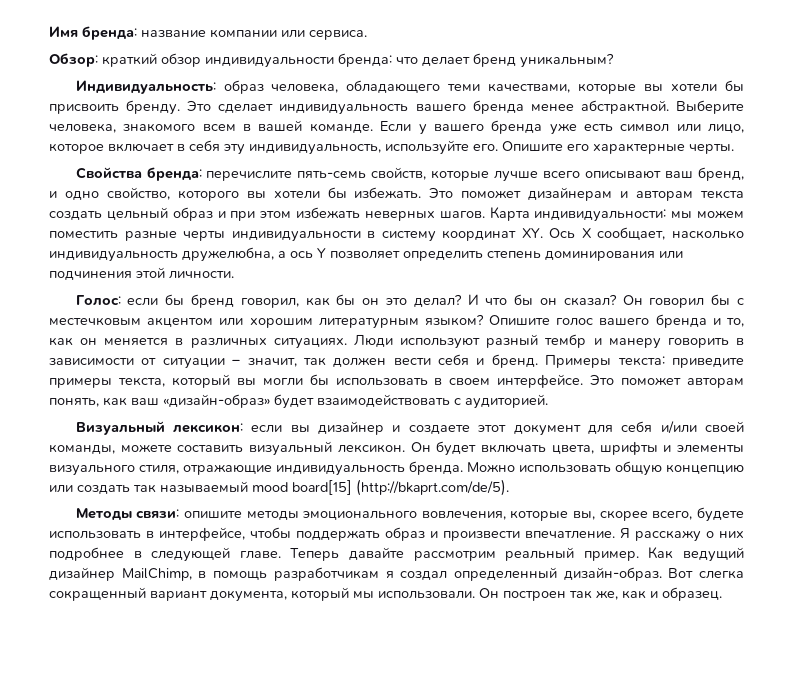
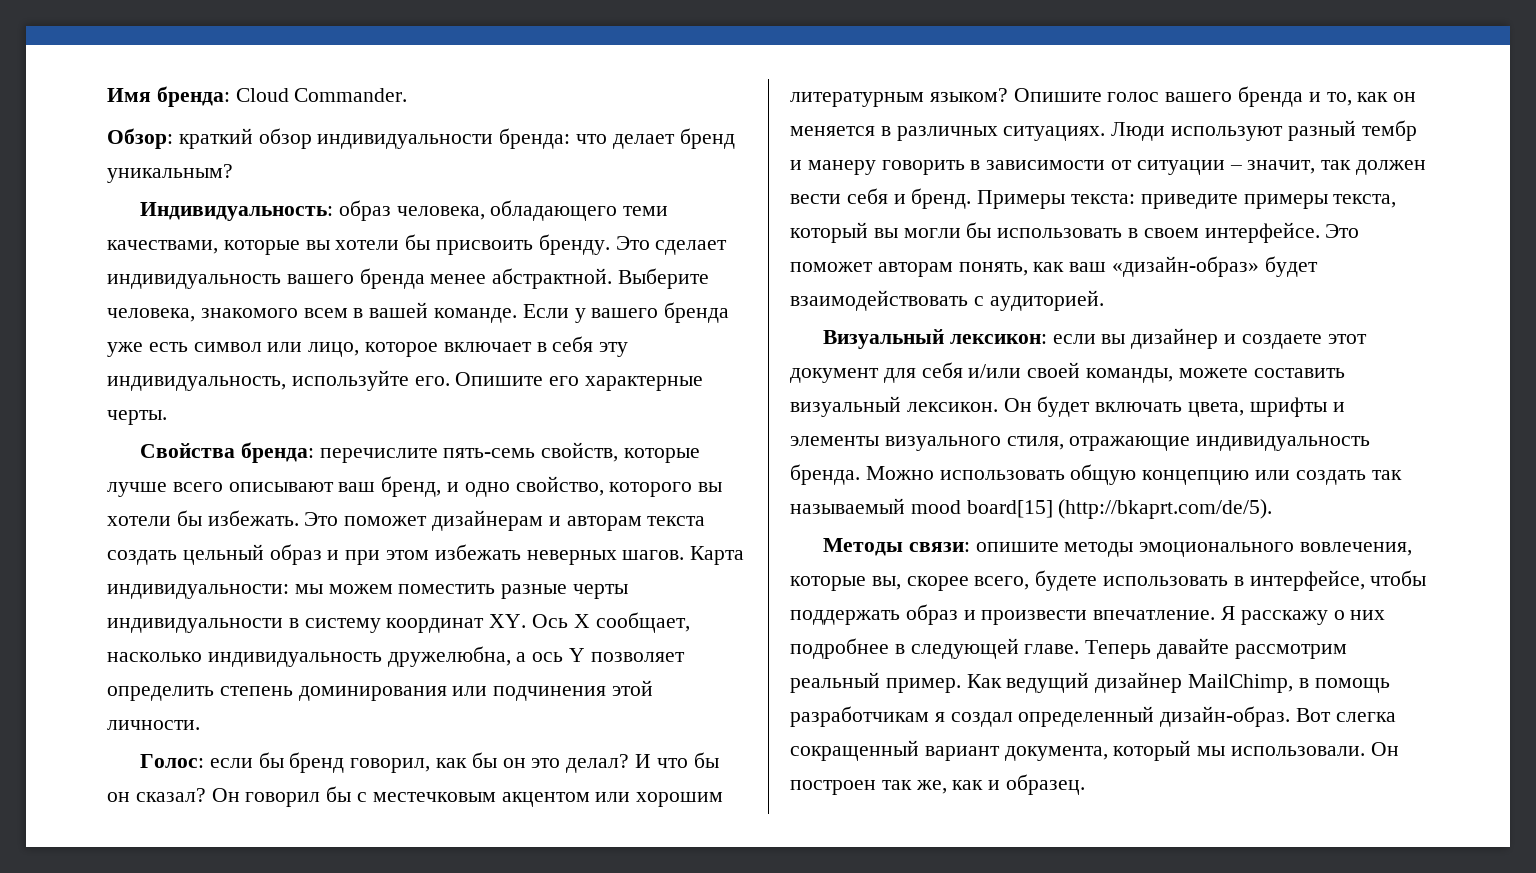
[141,29,367,40] название компании или сервиса. -> [235,88,408,102] Cloud Commander.

